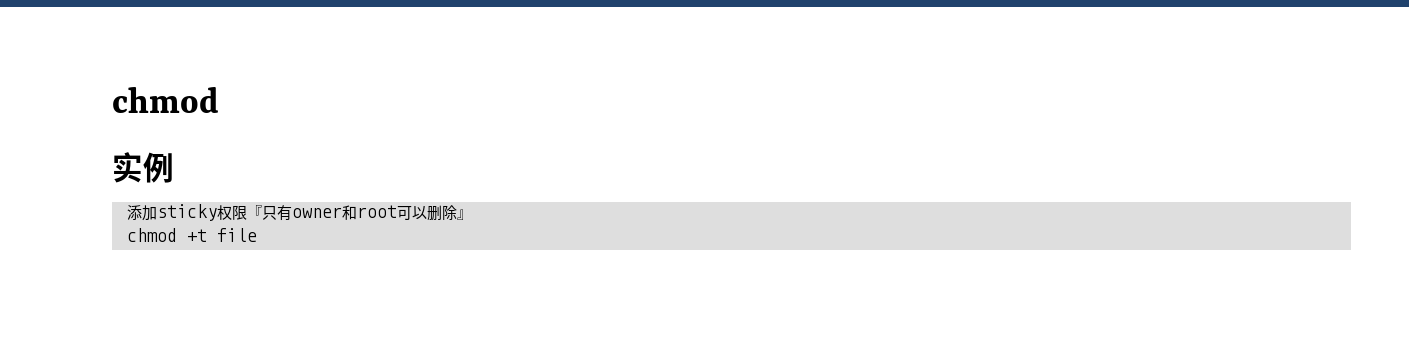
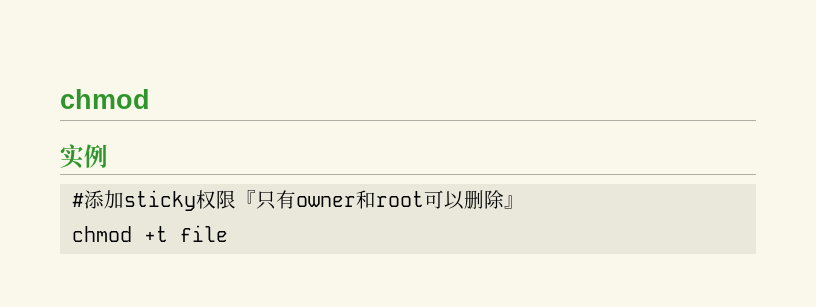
(174, 167) none -> [72,193,84,207] #

